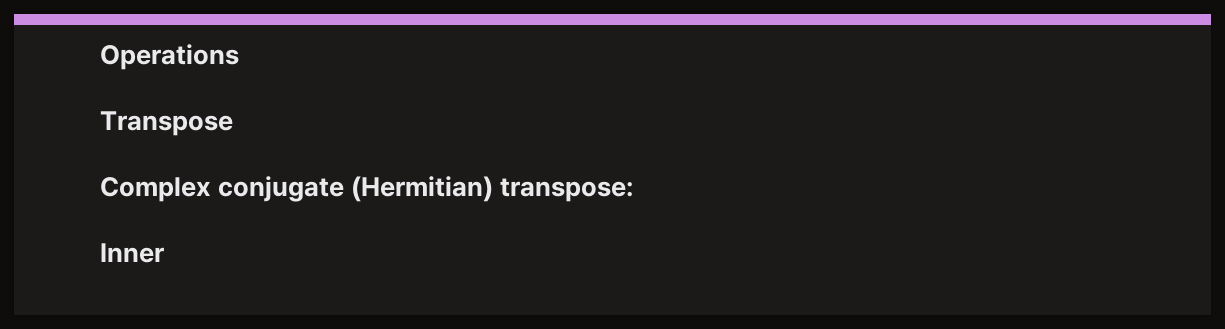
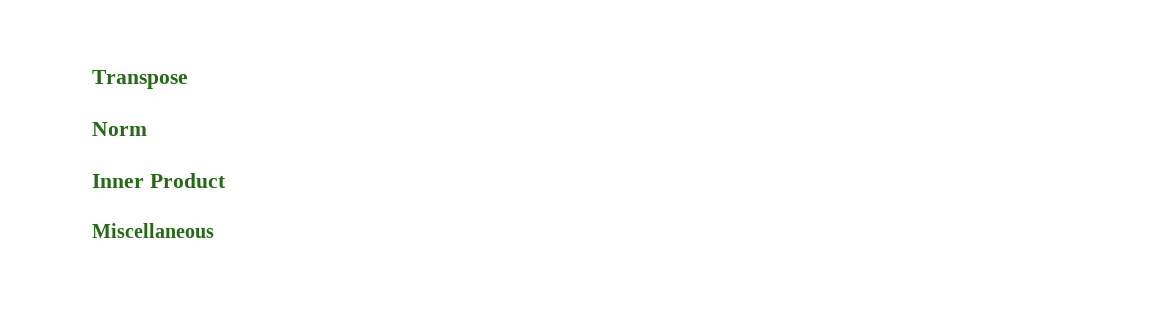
[100,44,239,70] Operations // -> (92, 79) none
[100,176,634,202] Complex conjugate (Hermitian) transpose: -> [92,122,147,136] Norm
(164, 253) none -> [149,173,226,188] [92,223,214,238] Product // Miscellaneous

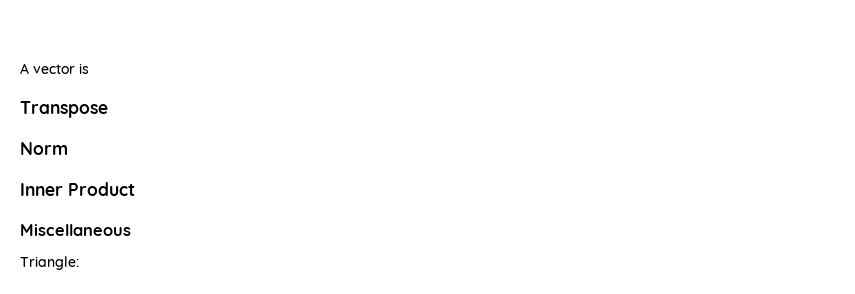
(92, 79) none -> [20,63,89,74] A vector is //
(214, 230) none -> [20,256,79,270] // Triangle:

